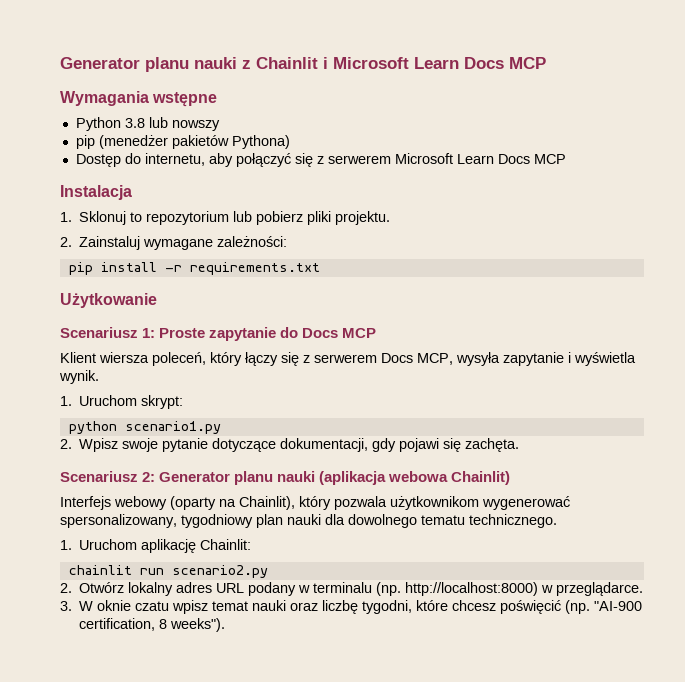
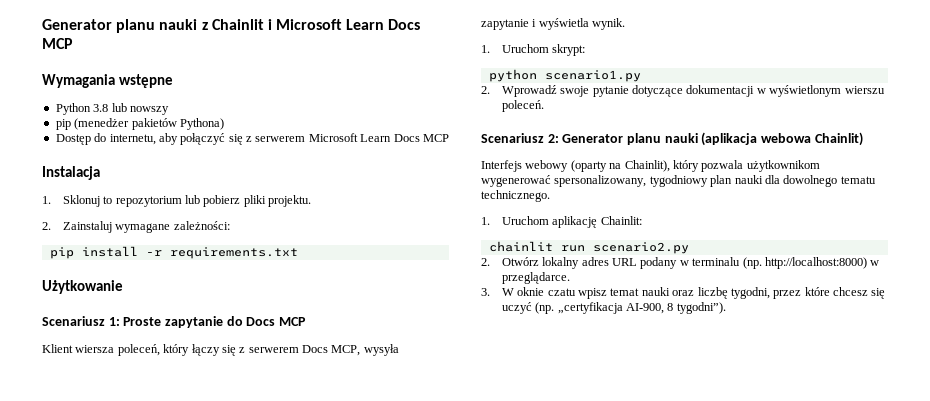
[79,438,119,452] Wpisz -> [501,85,557,97] Wprowadź
[280,438,520,452] dokumentacji, gdy pojawi się zachęta. -> [686,85,885,97] [501,100,544,112] dokumentacji w wyświetlonym wierszu poleceń.
(413, 607) none -> [773,290,802,299] przez
[500,600,643,614] [79,618,226,632] poświęcić (np. "AI-900 certification, 8 weeks"). -> [871,288,886,299] [501,302,726,314] się uczyć (np. „certyfikacja AI-900, 8 tygodni”).

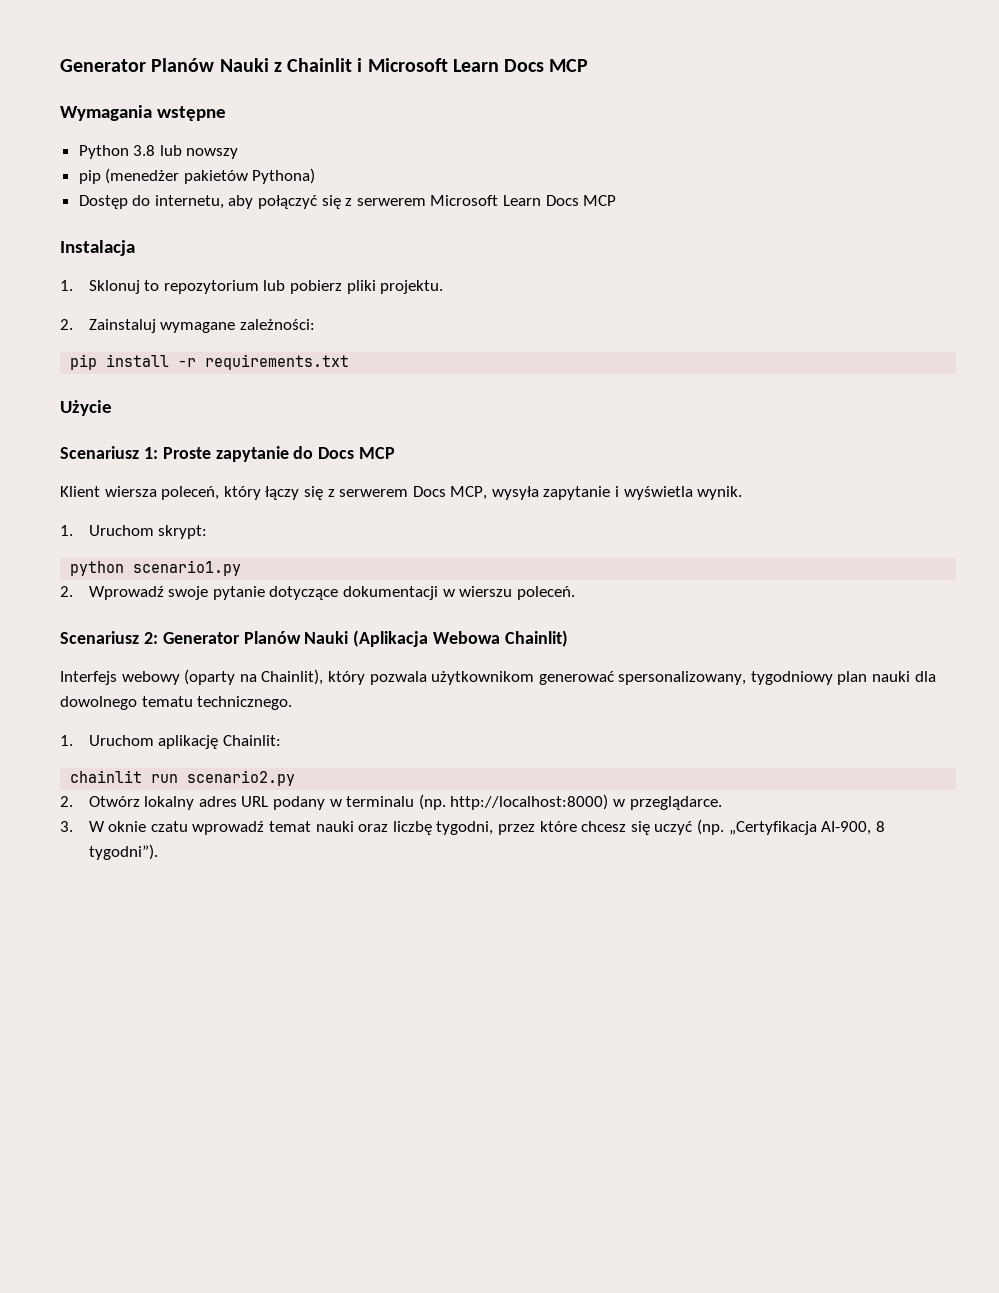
[42,19,198,33] Generator planu nauki -> [60,58,269,72] Generator Planów Nauki
[42,280,123,294] Użytkowanie -> [60,400,112,416] Użycie
[769,85,842,97] wyświetlonym -> (455, 593) none
[626,132,811,146] planu nauki (aplikacja webowa -> [243,630,501,647] Planów Nauki (Aplikacja Webowa
[481,175,551,187] wygenerować -> [538,671,614,685] generować
[578,288,608,299] wpisz -> [192,821,265,835] wprowadź
[557,302,623,314] „certyfikacja -> [728,821,817,835] „Certyfikacja

